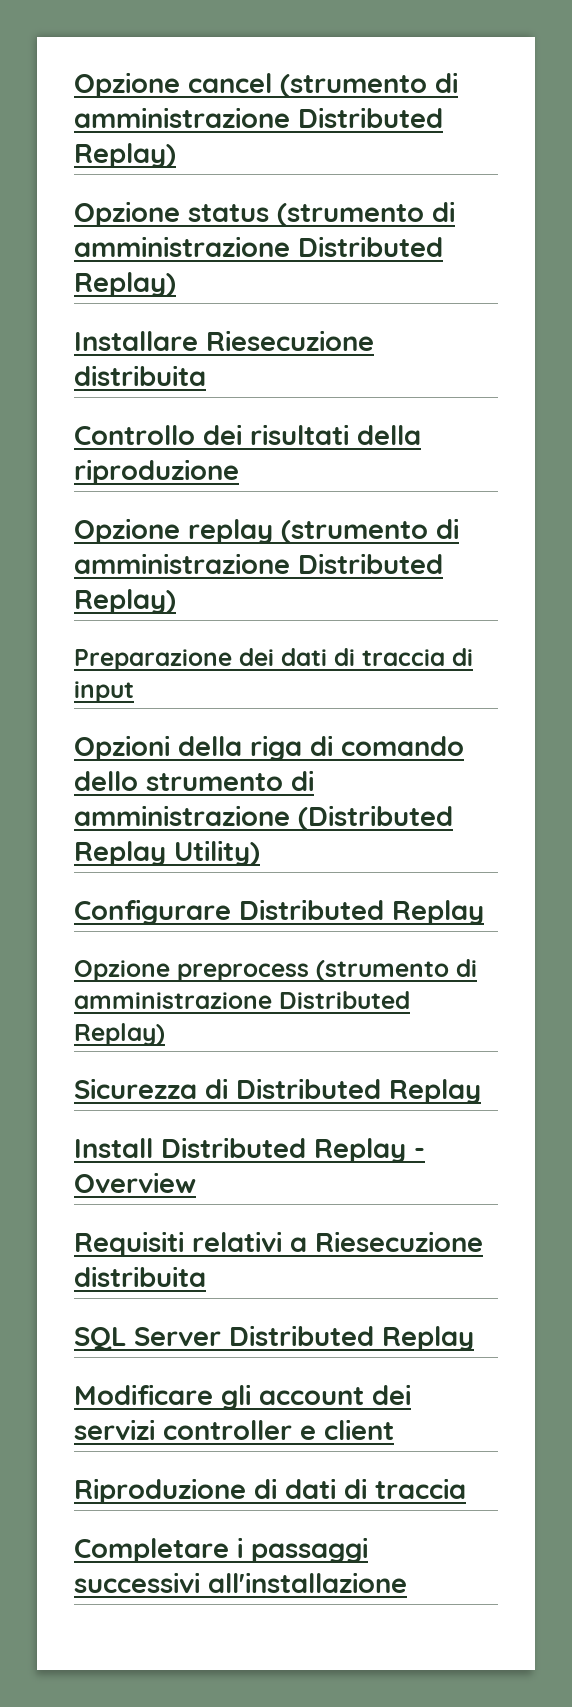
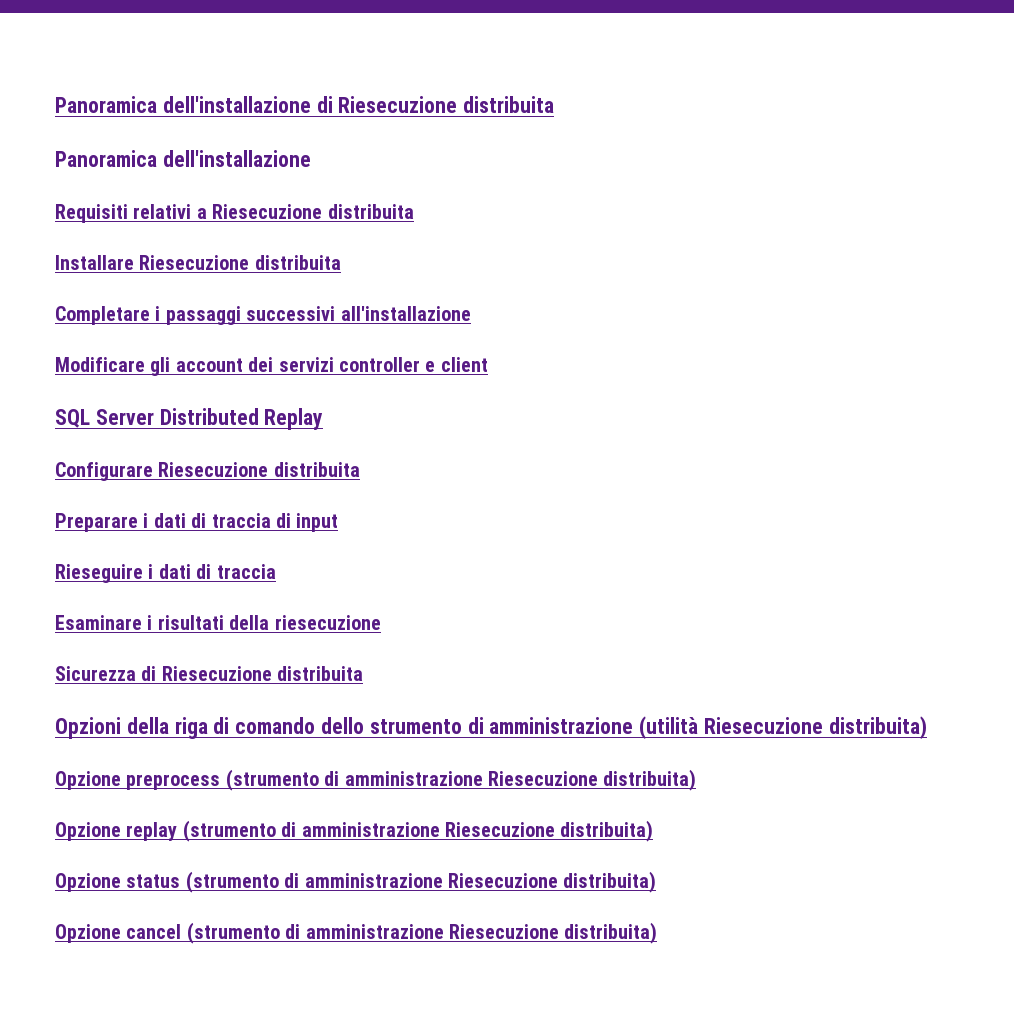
[74,72,458,98] [74,107,443,128] [74,143,176,168] [74,201,455,227] [74,236,443,257] [74,272,176,297] [74,330,374,351] [74,365,206,386] [74,424,421,445] [74,459,239,485] [74,518,459,544] [74,553,443,574] [74,589,176,614] [74,648,274,671] Opzione cancel (strumento di amministrazione Distributed Replay) // Opzione status (strumento di amministrazione Distributed Replay) // Installare Riesecuzione distribuita // Controllo dei risultati della riproduzione // Opzione replay (strumento di amministrazione Distributed Replay) // Preparazione dei -> [55,96,555,113] [55,150,311,167] [55,204,414,223] [55,255,341,270] [55,306,471,325] [55,357,488,376] [55,408,324,430] [55,462,360,481] [55,513,149,532] Panoramica dell'installazione di Riesecuzione distribuita // Panoramica dell'installazione // Requisiti relativi a Riesecuzione distribuita // Installare Riesecuzione distribuita // Completare i passaggi successivi all'installazione // Modificare gli account dei servizi controller e client // SQL Server Distributed Replay // Configurare Riesecuzione distribuita // Preparare i
(134, 692) none -> [55,564,276,583] [55,615,381,630] [55,666,364,681] // Rieseguire i dati di traccia // Esaminare i risultati della riesecuzione // Sicurezza di Riesecuzione distribuita
[298,805,453,831] [74,840,260,866] [74,899,484,925] (Distributed Replay Utility) // Configurare Distributed Replay -> [639,716,927,739] (utilità Riesecuzione distribuita)
[279,991,410,1009] [74,1023,165,1046] [74,1078,481,1104] [74,1137,425,1163] [74,1172,196,1193] [74,1231,483,1257] [74,1266,206,1287] [74,1325,474,1351] [74,1384,411,1410] [74,1419,394,1440] [74,1478,466,1504] [74,1537,368,1563] [74,1572,407,1593] Distributed Replay) // Sicurezza di Distributed Replay // Install Distributed Replay - Overview // Requisiti relativi a Riesecuzione distribuita // SQL Server Distributed Replay // Modificare gli account dei servizi controller e client // Riproduzione di dati di traccia // Completare i passaggi successivi all'installazione -> [487,769,697,791] [55,820,654,842] [55,871,657,893] [55,922,658,944] Riesecuzione distribuita) // Opzione replay (strumento di amministrazione Riesecuzione distribuita) // Opzione status (strumento di amministrazione Riesecuzione distribuita) // Opzione cancel (strumento di amministrazione Riesecuzione distribuita)

